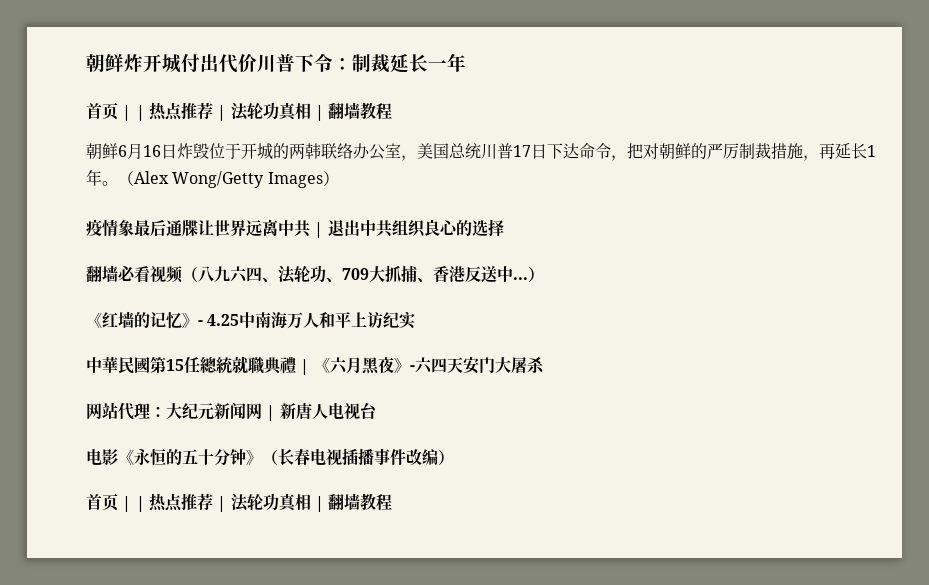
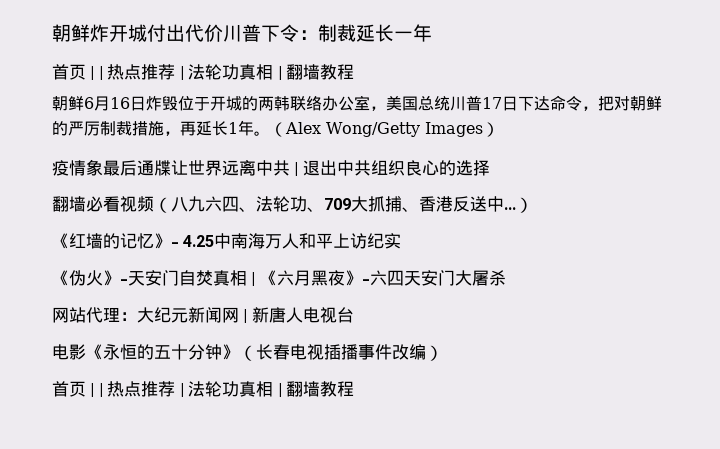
[86,356,296,375] 中華民國第15任總統就職典禮 -> [52,270,247,286] 《伪火》-天安门自焚真相

